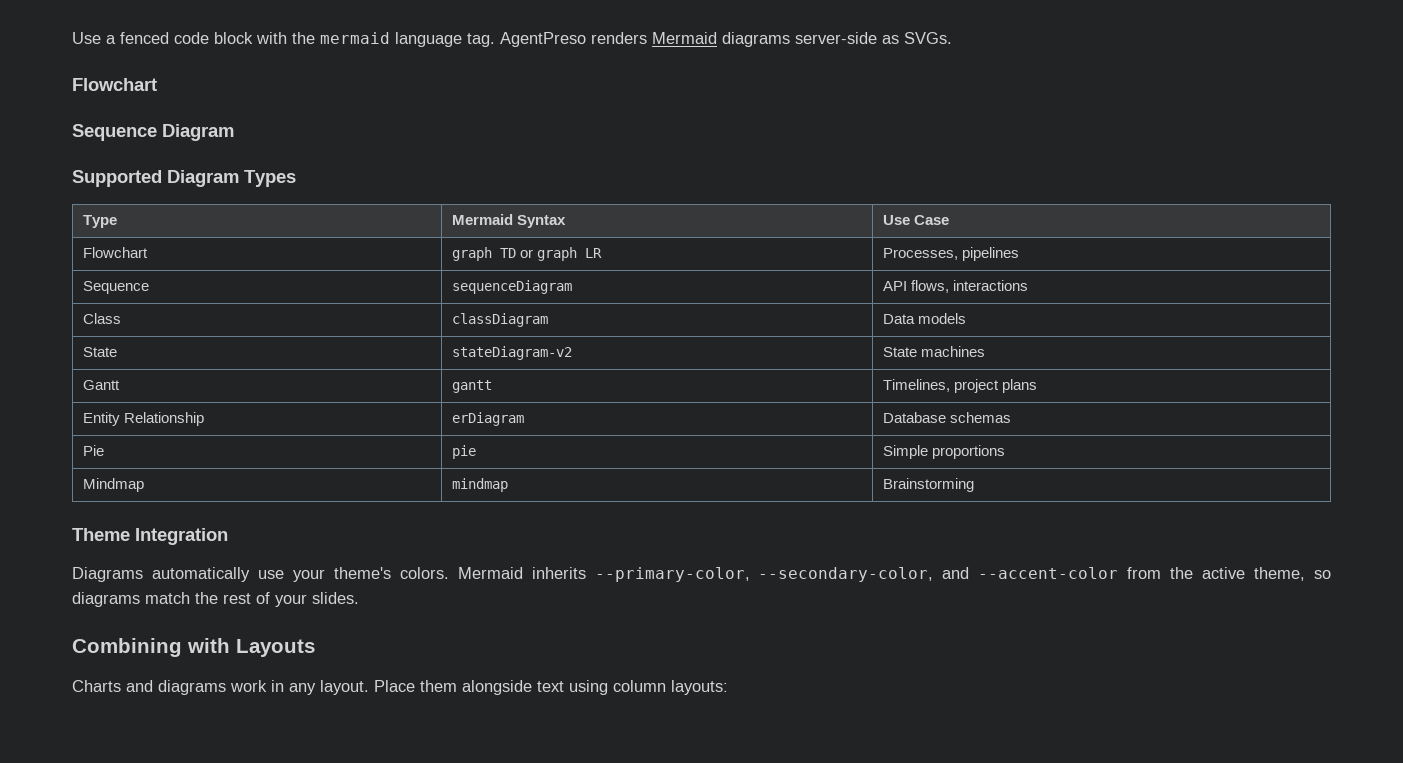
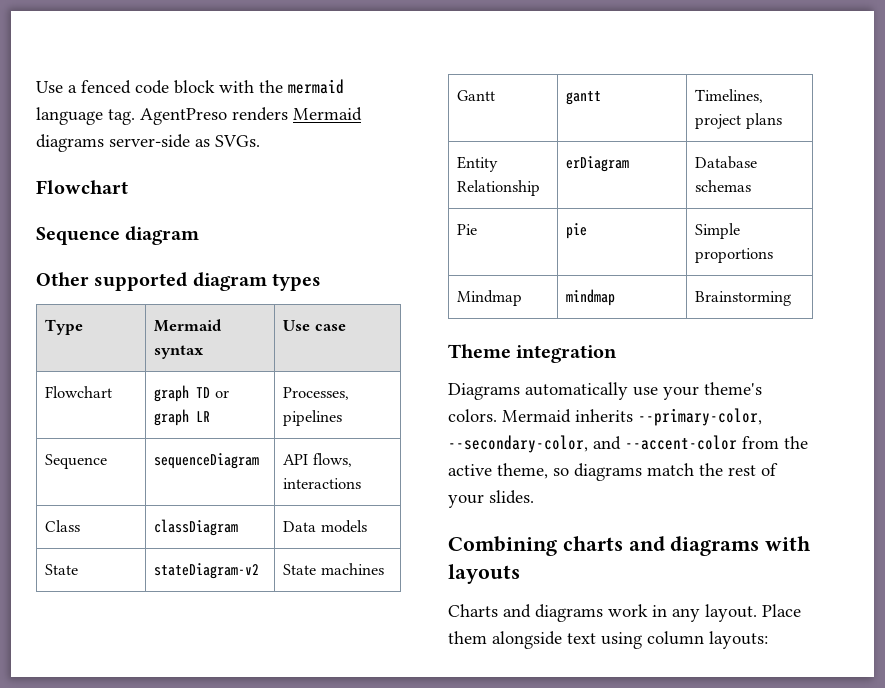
[162,124,234,141] [72,170,296,187] Diagram // Supported Diagram Types -> [125,226,200,245] [36,272,322,291] diagram // Other supported diagram types
[516,215,566,228] [882,215,949,225] Syntax | Use Case -> [154,345,205,359] [283,320,346,331] syntax | Use case
[135,528,228,545] Integration -> [516,345,618,363] integration
[187,638,315,657] with Layouts -> [562,536,812,556] [448,564,520,584] charts and diagrams with layouts

